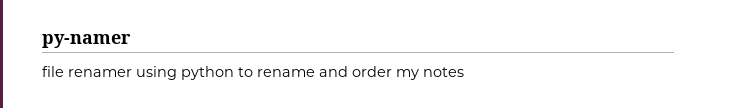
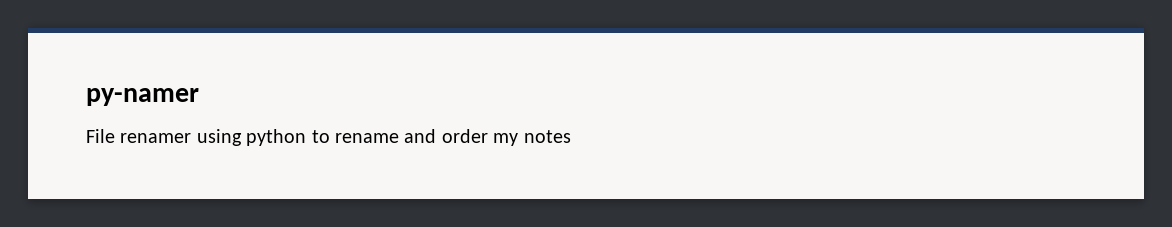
[42,66,64,77] file -> [86,129,115,143] File

